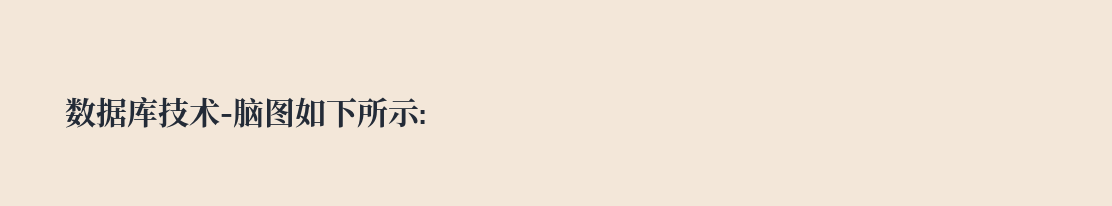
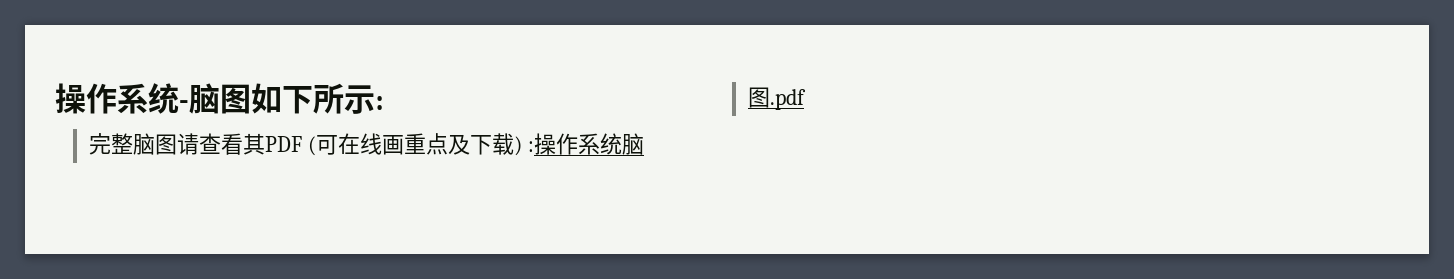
[65,96,220,128] 数据库技术 -> [55,83,179,114] 操作系统
(426, 117) none -> [88,133,644,156] [747,87,806,110] // 完整脑图请查看其PDF (可在线画重点及下载) :操作系统脑图.pdf

